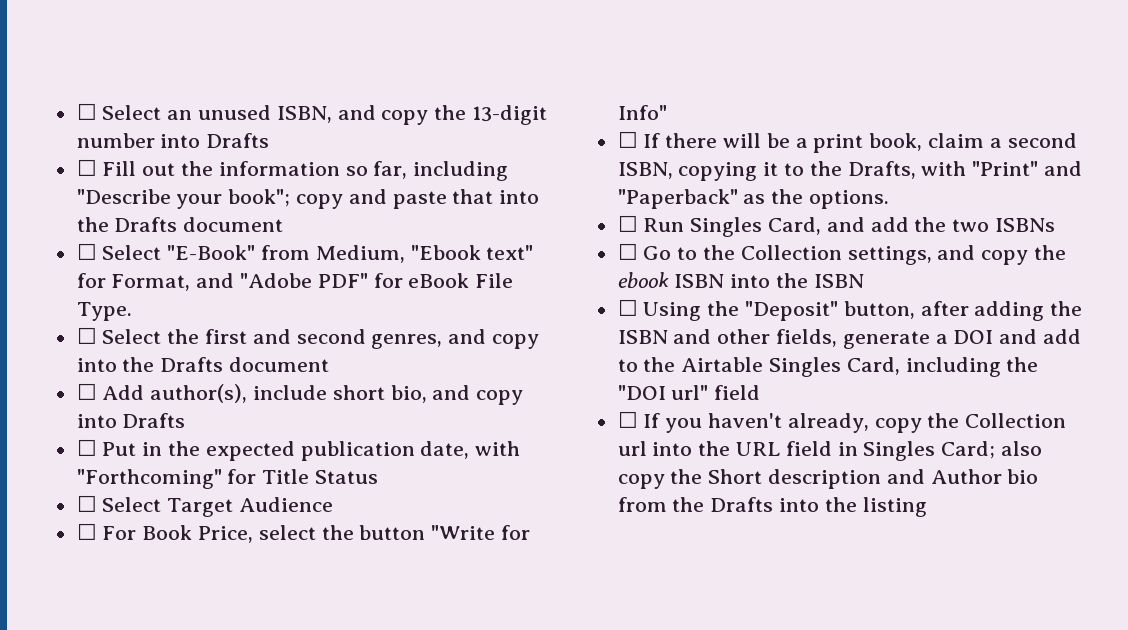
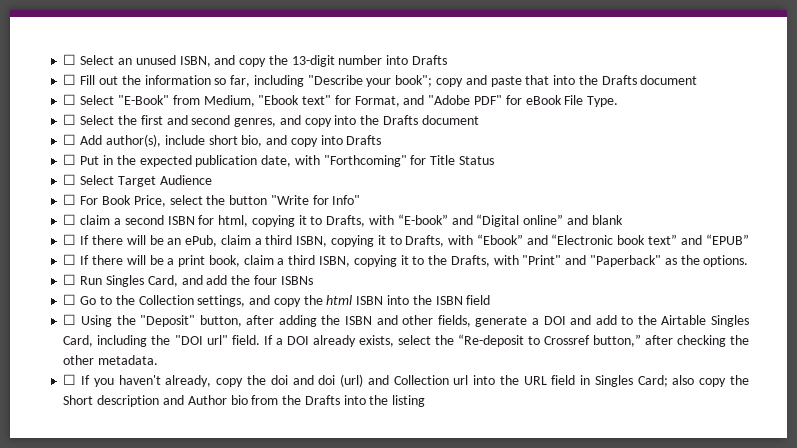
(667, 112) none -> [63,214,623,227] [63,234,749,247] // ☐ claim a second ISBN for html, copying it to Drafts, with “E-book” and “Digital online” and blank // ☐ If there will be an ePub, claim a third ISBN, copying it to Drafts, with “Ebook” and “Electronic book text” and “EPUB”
[1007,133,1077,148] second -> [288,255,316,265] third
[952,219,990,232] two -> [253,275,277,285] four
[617,272,669,288] ebook -> [326,295,353,305] html
(864, 281) none -> [466,295,491,305] field
[714,385,761,400] field -> [231,334,749,347] [63,355,159,365] field. If a DOI already exists, select the “Re-deposit to Crossref button,” after checking the other metadata.
(960, 420) none -> [270,374,389,387] doi and doi (url) and

